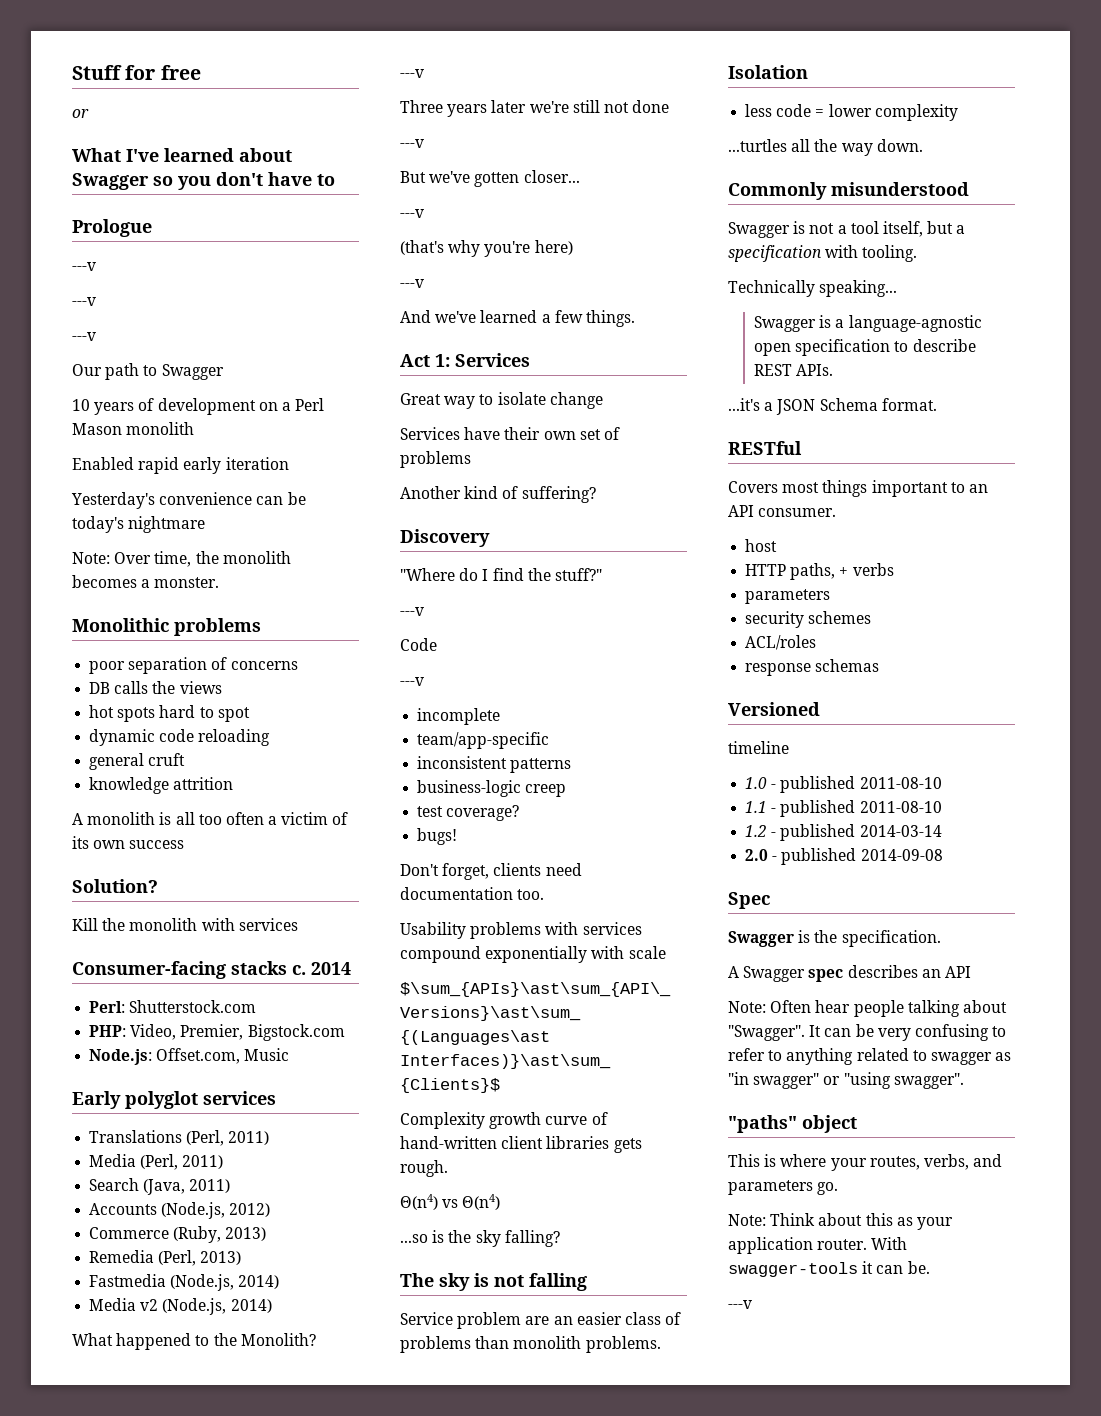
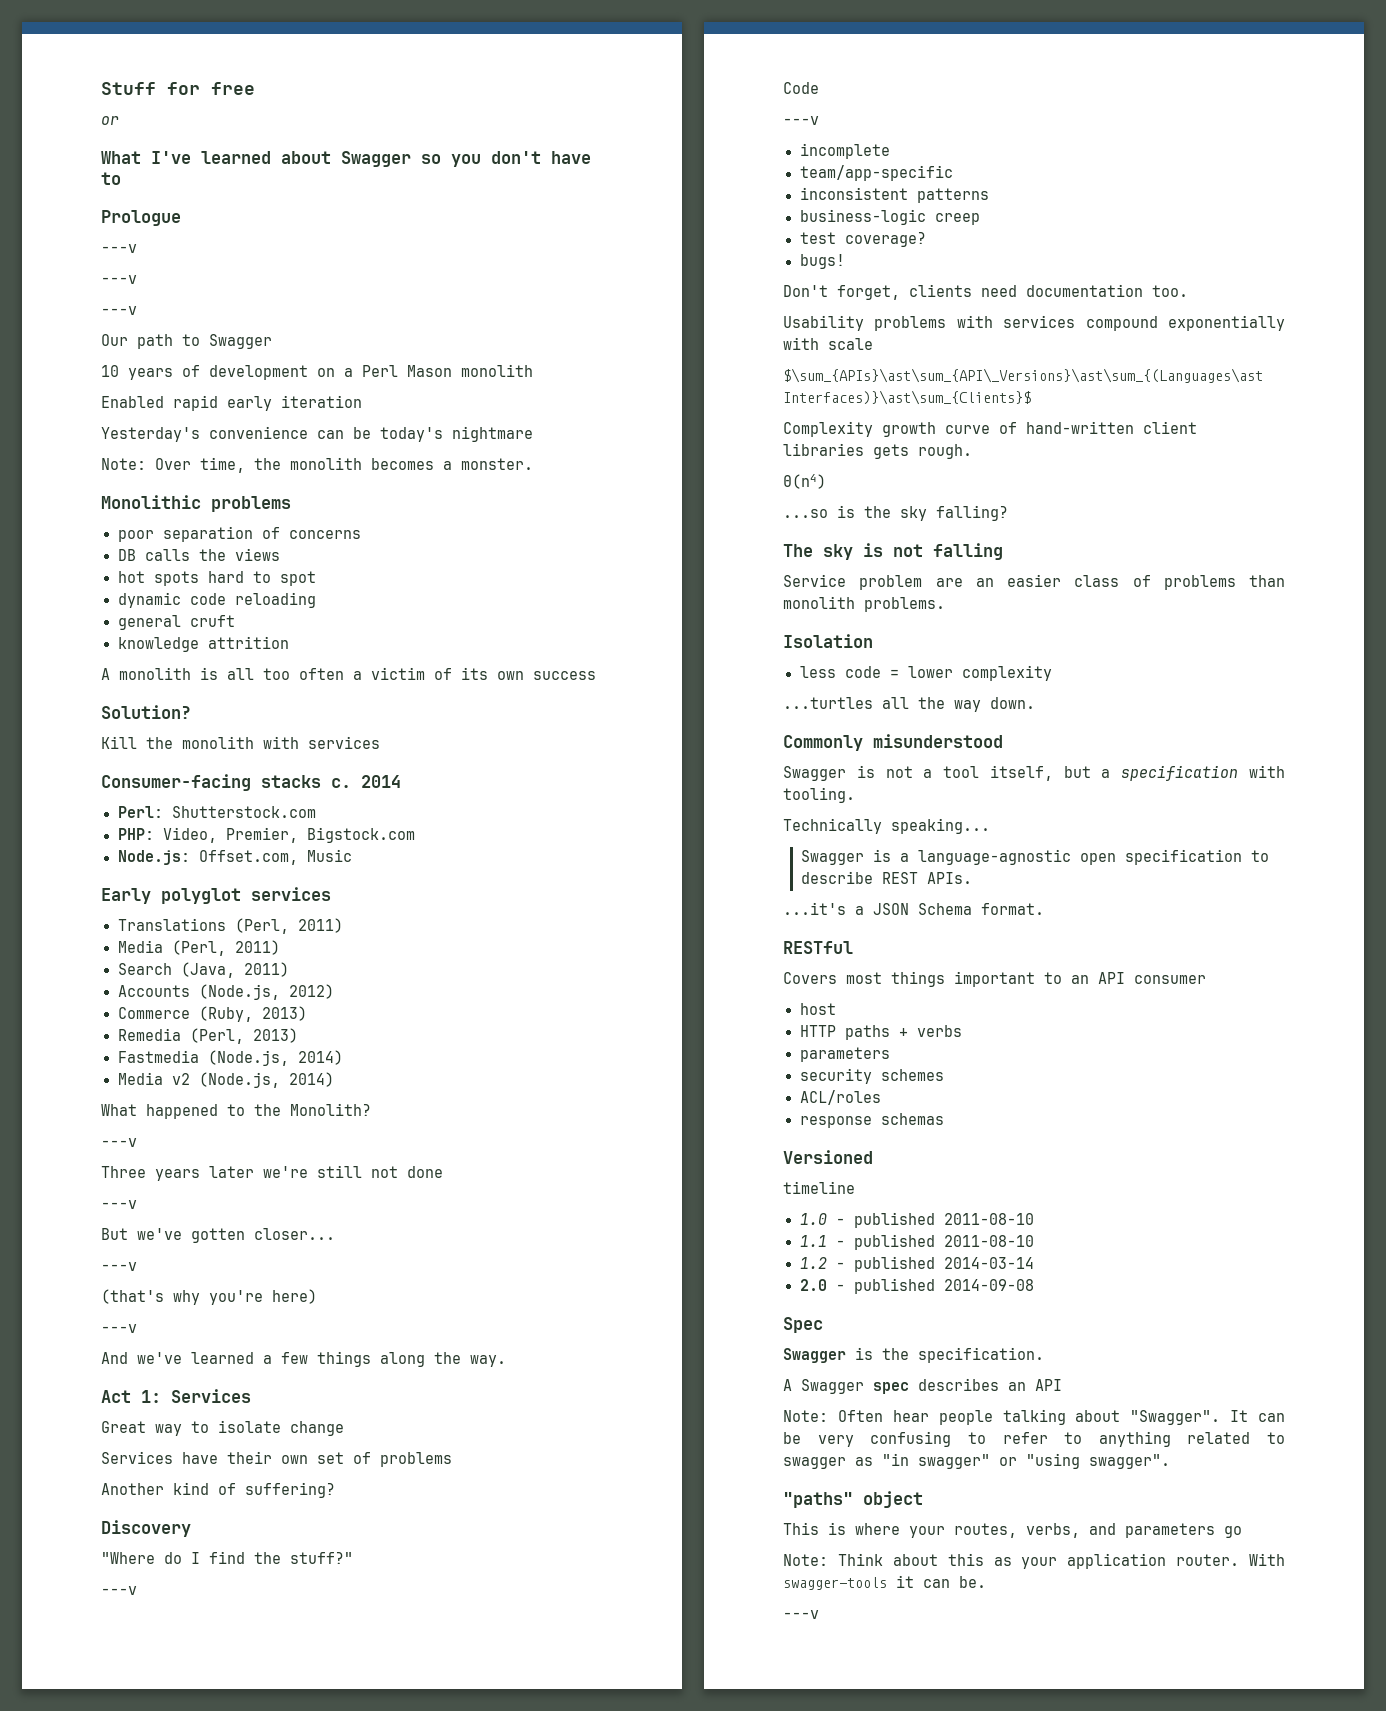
[585,310,635,327] things. -> [317,1351,506,1367] things along the way.
[442,1194,501,1210] vs Θ(n4) -> (826, 481) none
[758,508,837,517] consumer. -> [1134,975,1206,984] consumer
[790,563,836,580] paths, -> [844,1025,890,1040] paths
[817,1182,839,1195] go. -> [1224,1526,1242,1538] go

